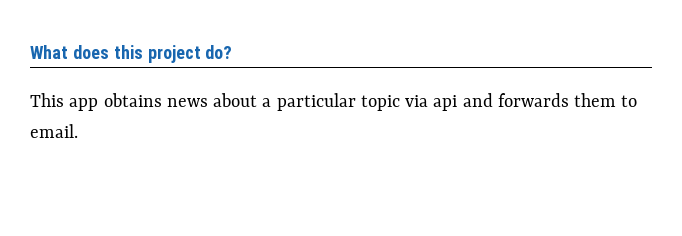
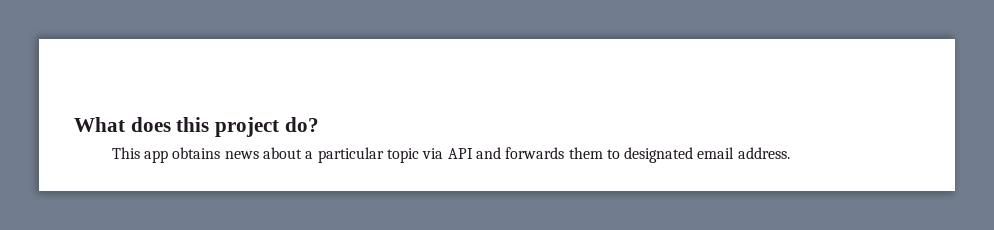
[433,95,458,111] api -> [447,148,473,159] API
[30,124,78,138] email. -> [624,147,790,163] designated email address.

